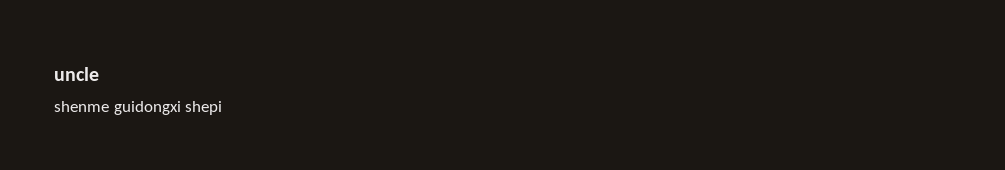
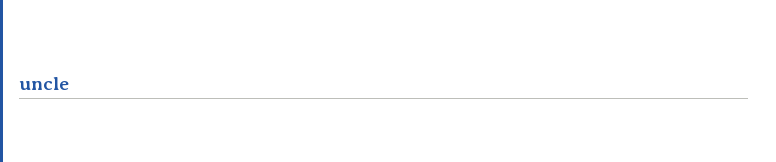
[54,101,223,115] // shenme guidongxi shepi -> (69, 83) none

